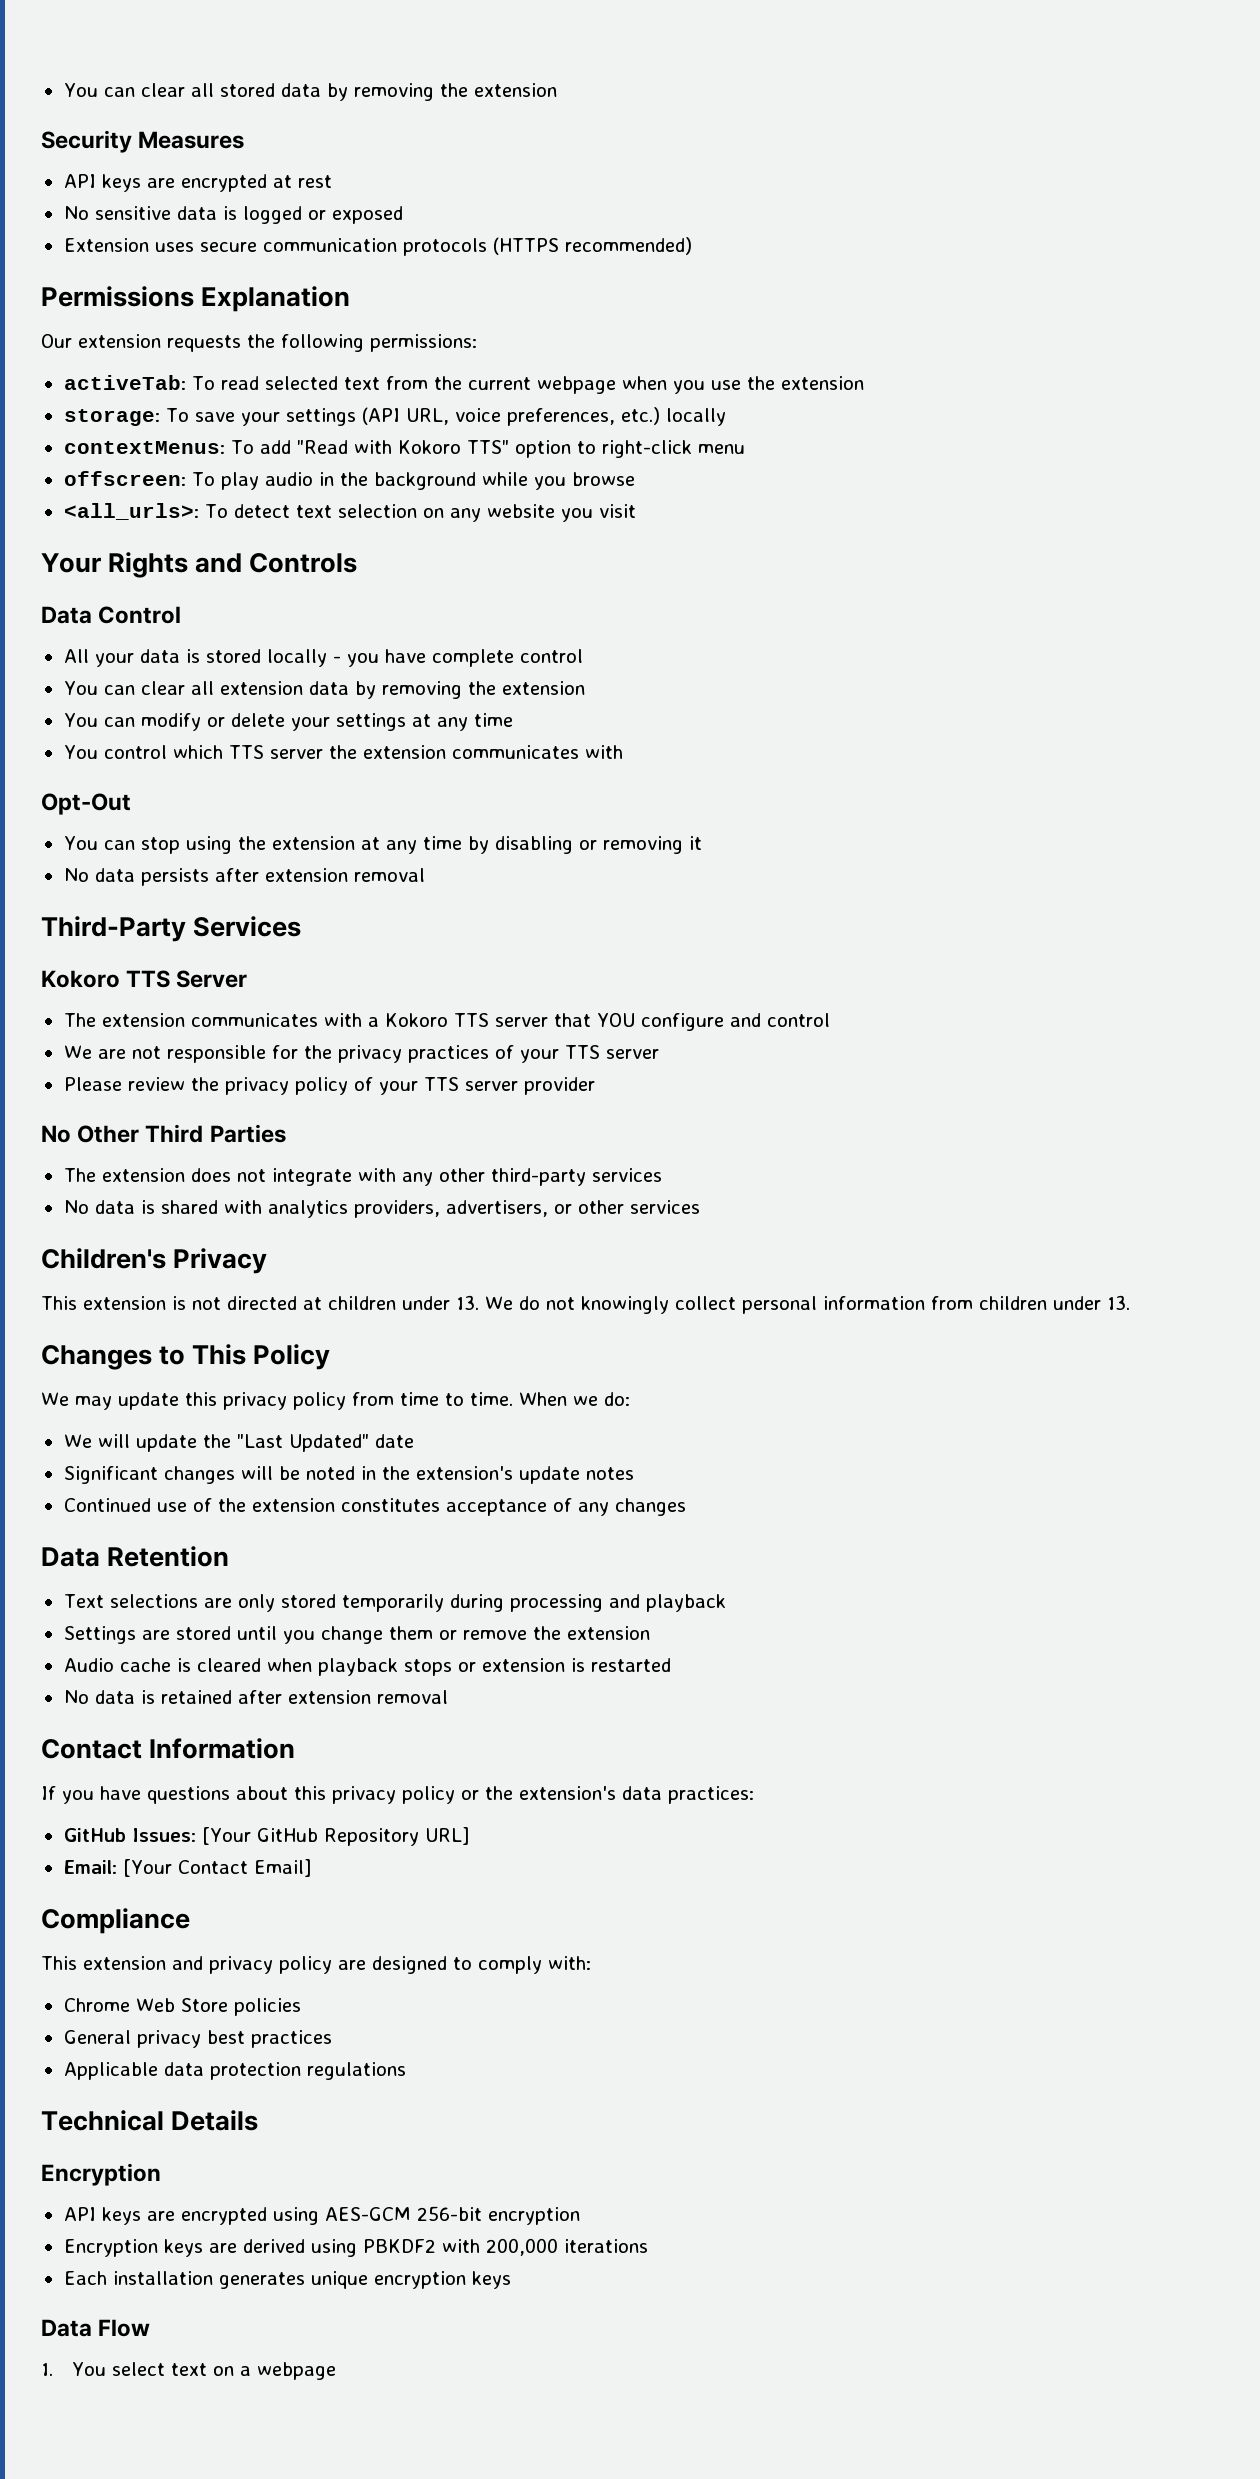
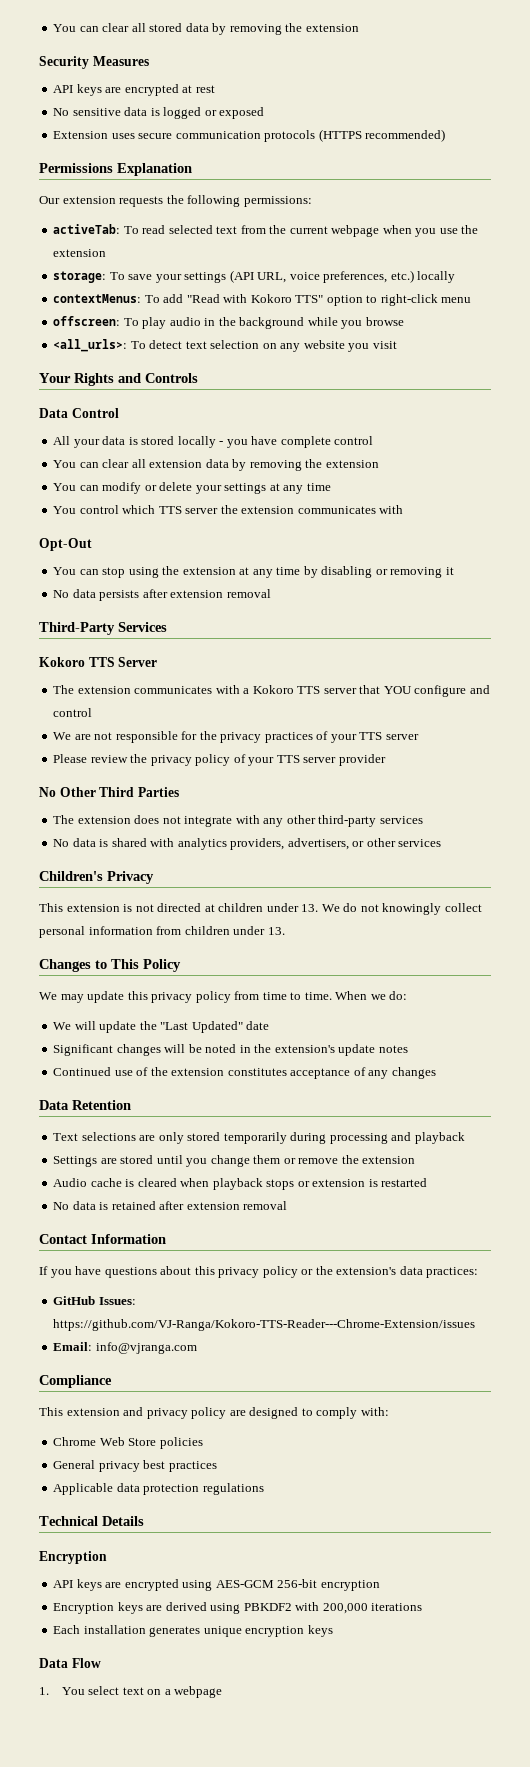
[201,1827,470,1846] [63,1859,312,1877] [Your GitHub Repository URL] // Email: [Your Contact Email] -> [53,1319,476,1331] [53,1342,197,1354] https://github.com/VJ-Ranga/Kokoro-TTS-Reader---Chrome-Extension/issues // Email: info@vjranga.com

